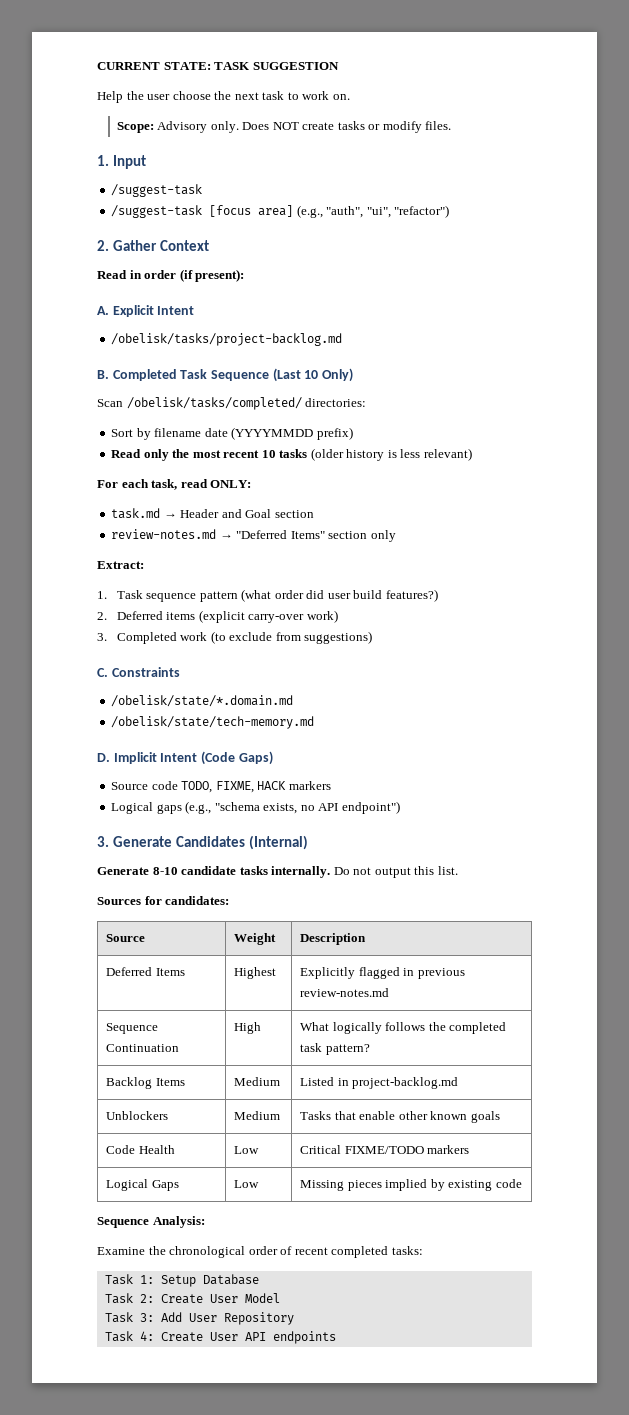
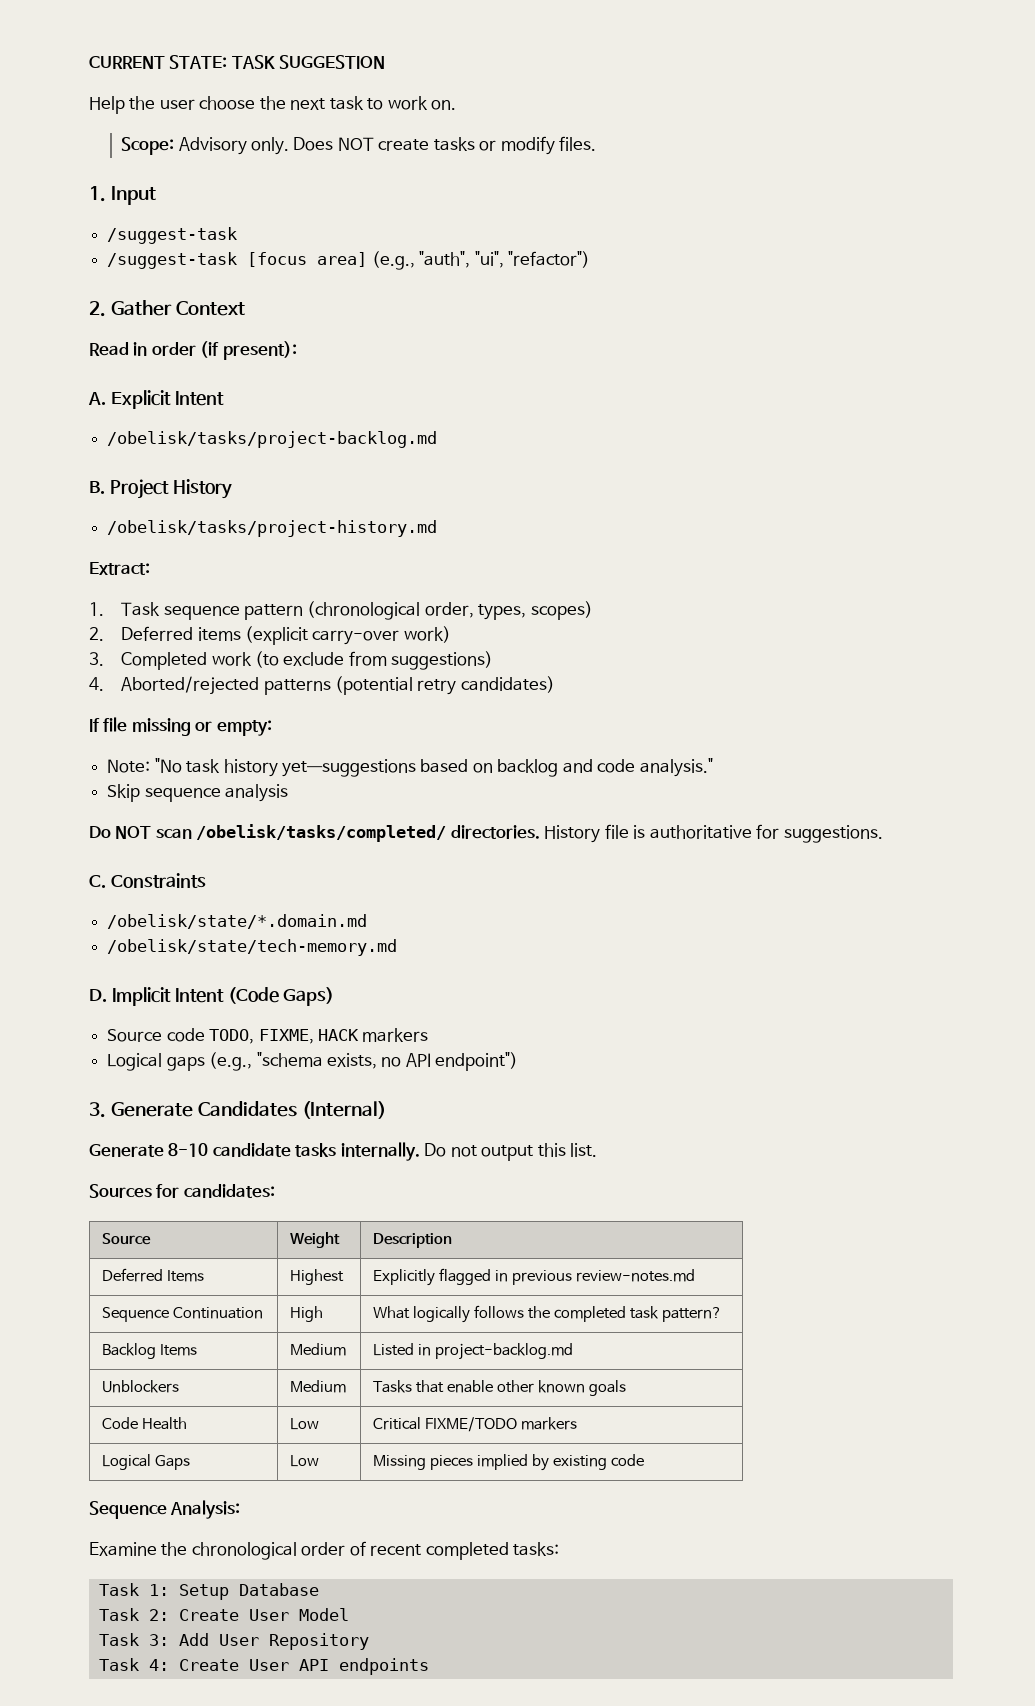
[112,368,353,382] [97,397,367,410] [111,427,353,440] [111,448,472,461] [97,479,252,490] [111,508,314,519] [111,529,396,542] Completed Task Sequence (Last 10 Only) // Scan /obelisk/tasks/completed/ directories: // Sort by filename date (YYYYMMDD prefix) // Read only the most recent 10 tasks (older history is less relevant) // For each task, read ONLY: // task.md → Header and Goal section // review-notes.md → "Deferred Items" section only -> [109,479,232,499] [107,520,438,537] Project History // /obelisk/tasks/project-history.md
[241,589,438,602] (what order did user build features?) -> [307,601,593,620] (chronological order, types, scopes)
(373, 637) none -> [89,676,555,695] [89,717,272,736] [107,758,713,777] [107,784,289,802] [89,824,883,843] // 4. Aborted/rejected patterns (potential retry candidates) // If file missing or empty: // Note: "No task history yet—suggestions based on backlog and code analysis." // Skip sequence analysis // Do NOT scan /obelisk/tasks/completed/ directories. History file is authoritative for suggestions.

